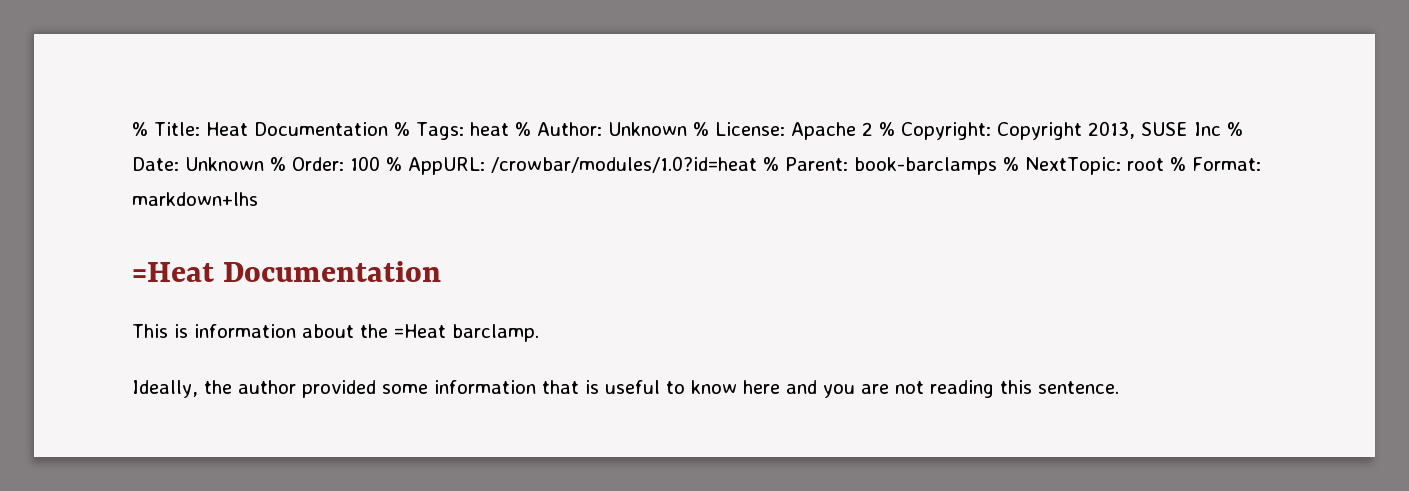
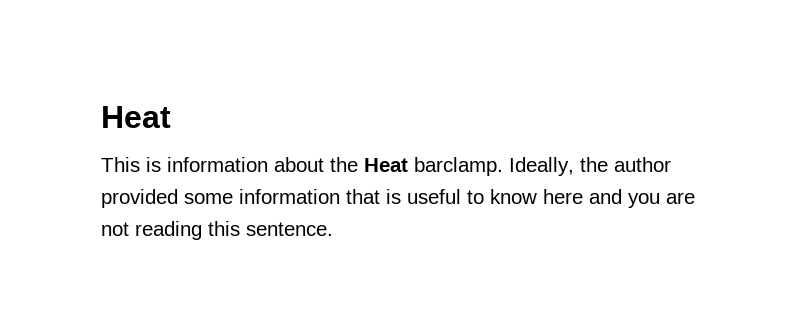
[132,121,1243,140] [132,156,1261,175] [132,192,258,206] [132,261,442,282] % Title: Heat Documentation % Tags: heat % Author: Unknown % License: Apache 2 % Copyright: Copyright 2013, SUSE Inc % Date: Unknown % Order: 100 % AppURL: /crowbar/modules/1.0?id=heat % Parent: book-barclamps % NextTopic: root % Format: markdown+lhs // =Heat Documentation -> [101,106,171,128] Heat
[394,324,446,338] =Heat -> [364,158,408,172] Heat
(539, 333) // -> (503, 166) none

